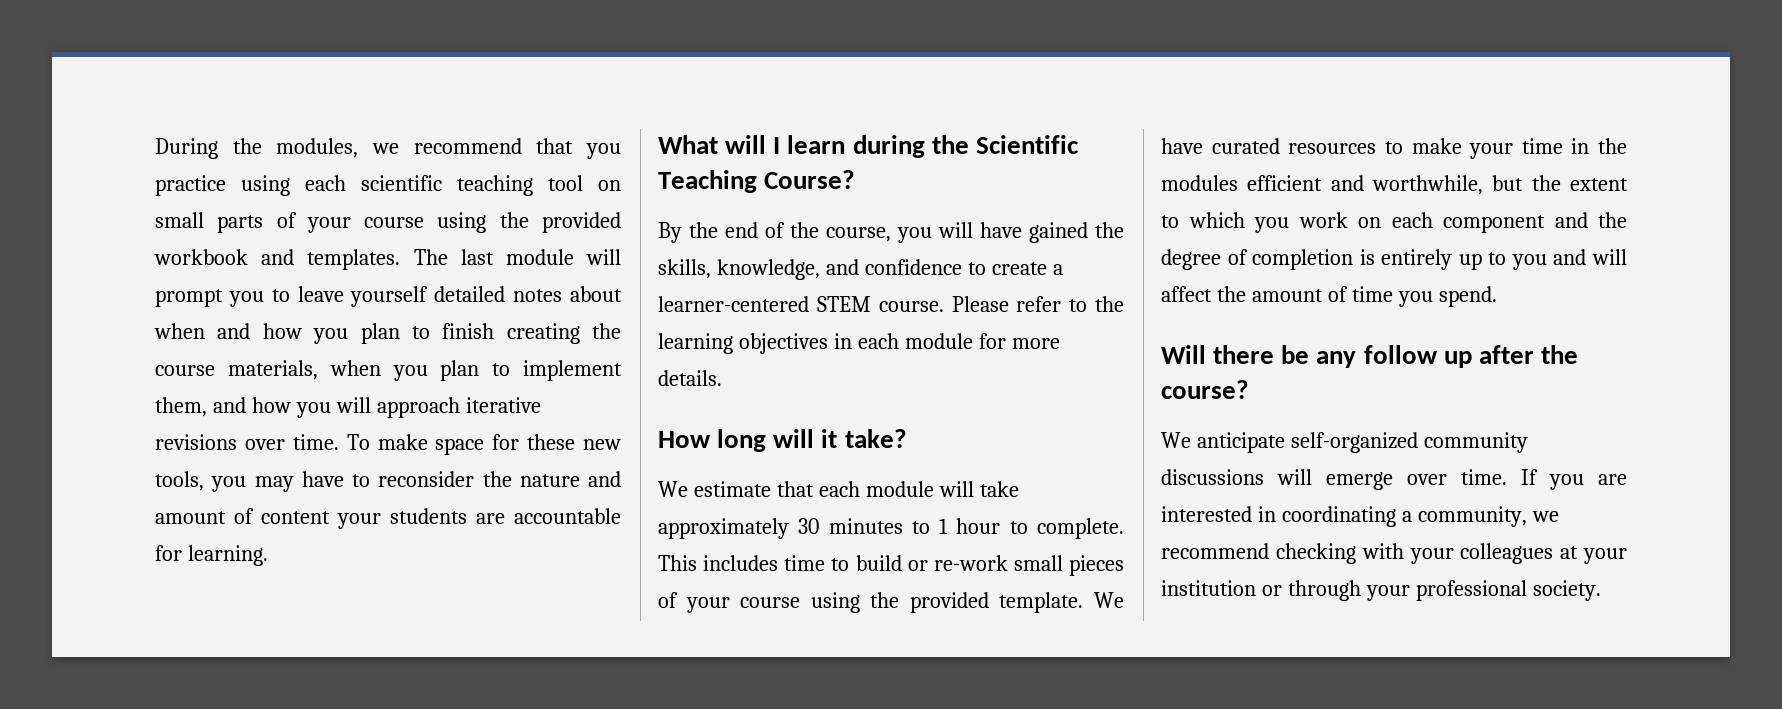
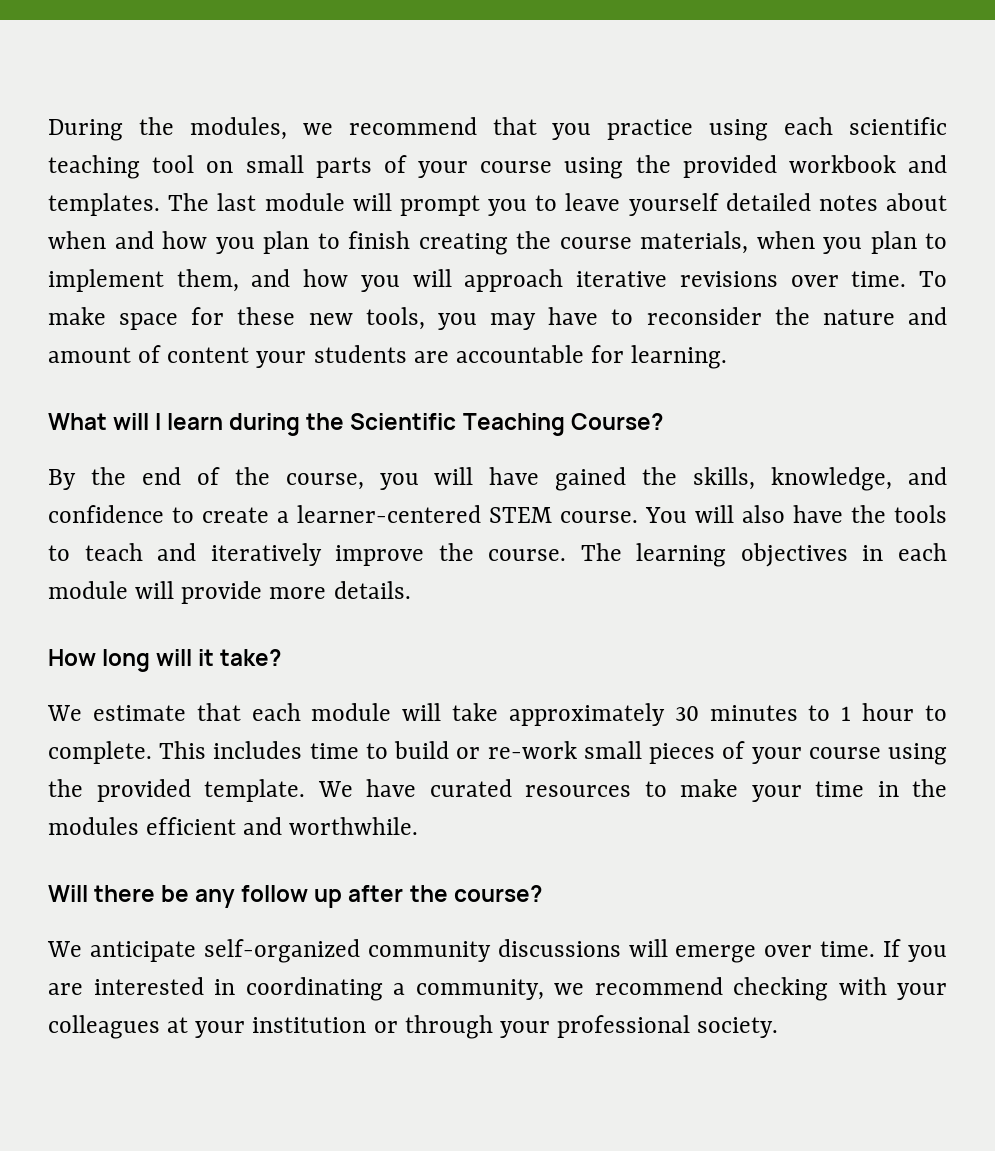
[951,296,1124,312] Please refer to the -> [645,505,947,523] [48,543,622,566] You will also have the tools to teach and iteratively improve the course. The
[978,333,1006,349] for -> [135,581,263,604] will provide
[1372,175,1628,195] [1161,212,1627,233] [1161,249,1627,270] [1161,286,1497,307] worthwhile, but the extent to which you work on each component and the degree of completion is entirely up to you and will affect the amount of time you spend. -> [289,817,419,835] worthwhile.

